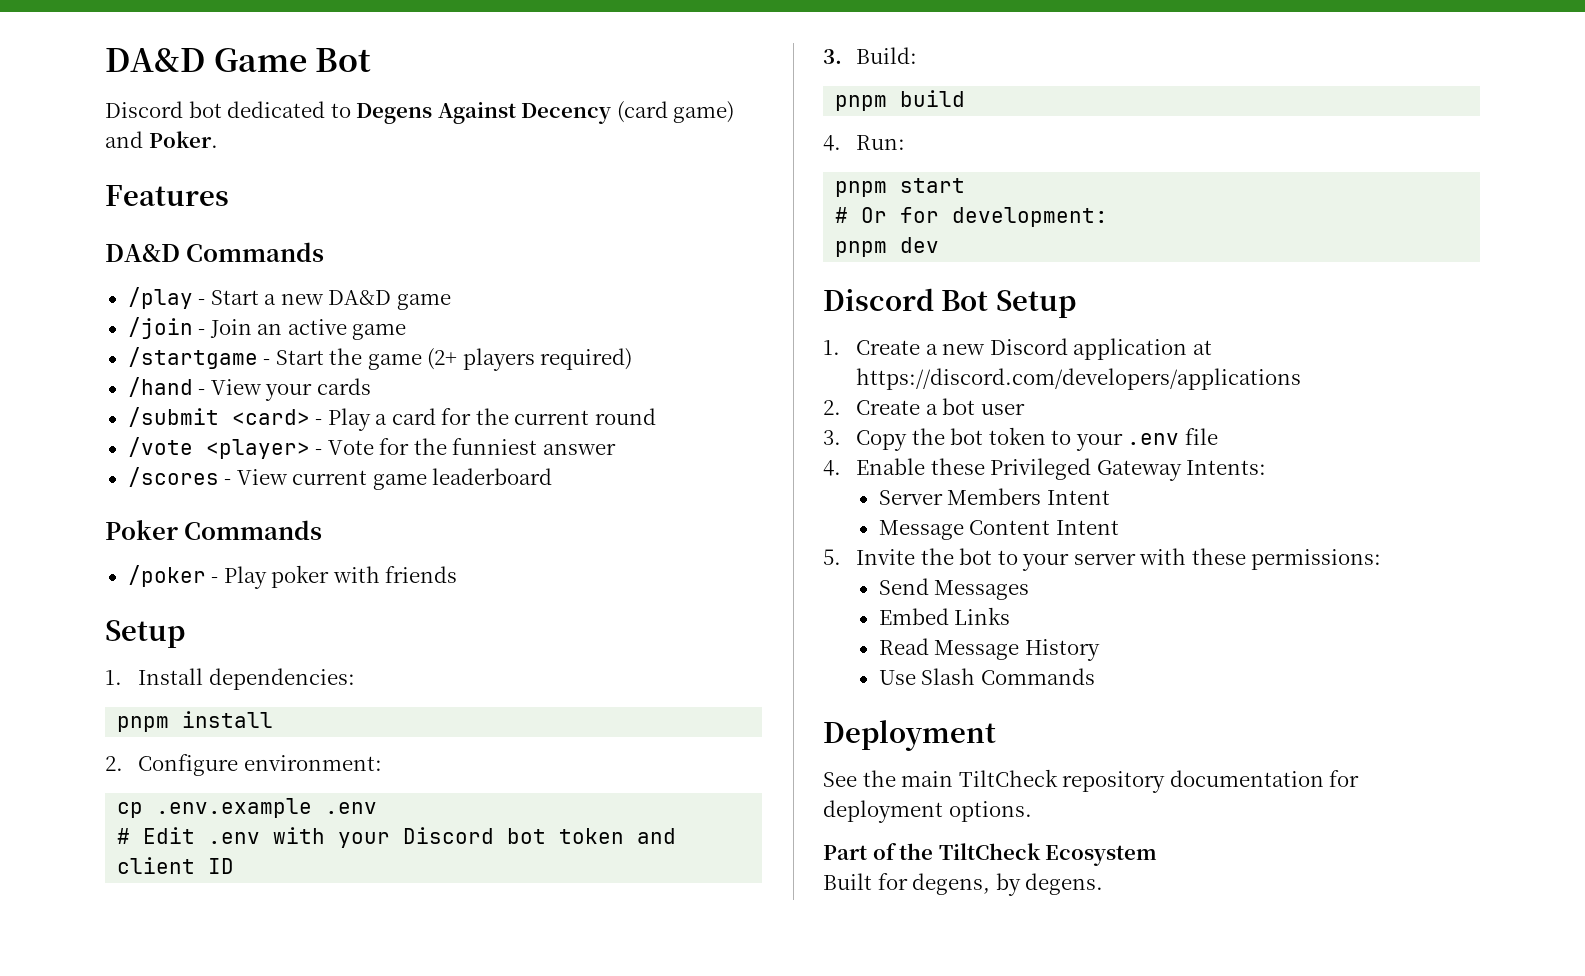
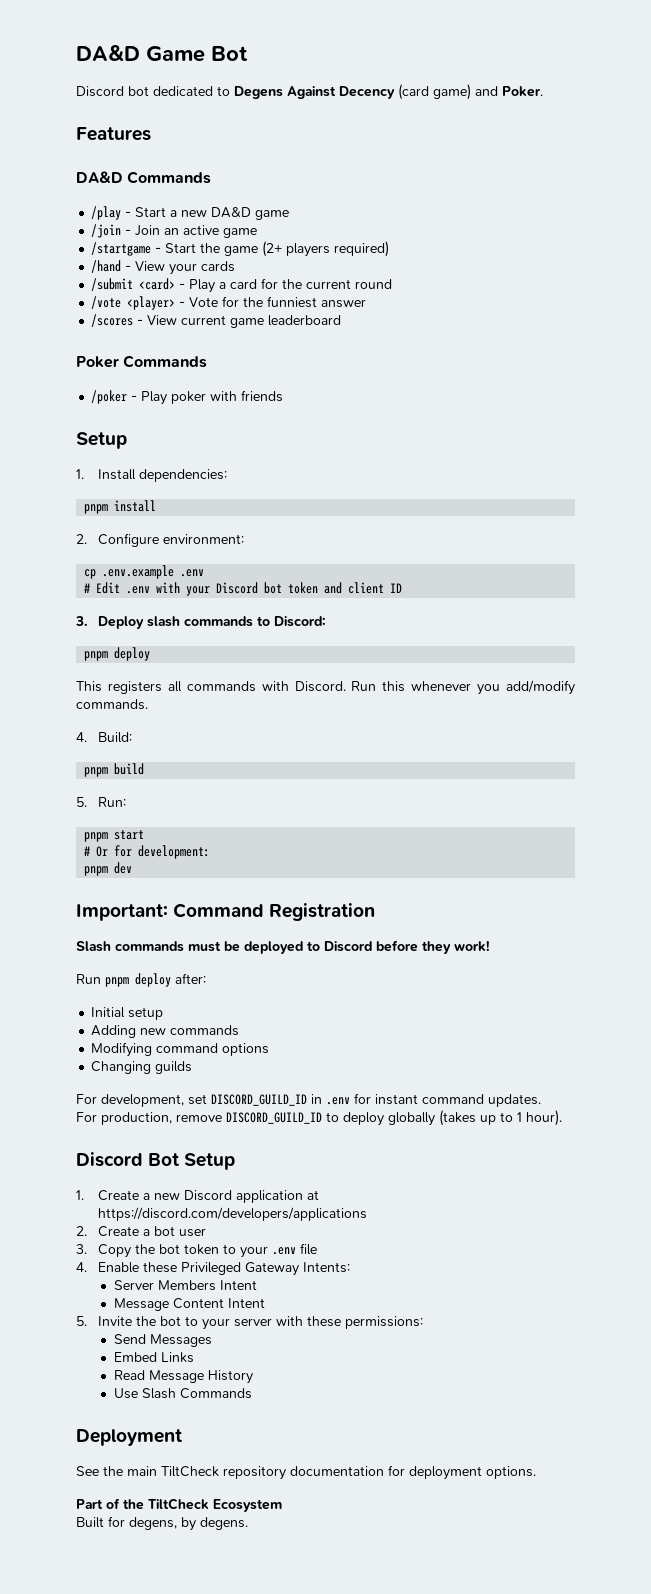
(842, 56) none -> [98,616,327,629] [84,647,151,661] [76,680,575,695] [76,699,148,710] [76,732,87,742] Deploy slash commands to Discord: // pnpm deploy // This registers all commands with Discord. Run this whenever you add/modify commands. // 4.
[823,135,841,151] 4. -> [76,797,87,807] 5.
(940, 245) none -> [76,903,376,921] [76,940,490,954] [76,973,206,987] [91,1007,164,1020] [91,1025,240,1038] [91,1042,270,1057] [91,1061,193,1074] [76,1093,541,1107] [76,1110,562,1126] // Important: Command Registration // Slash commands must be deployed to Discord before they work! // Run pnpm deploy after: // Initial setup // Adding new commands // Modifying command options // Changing guilds // For development, set DISCORD_GUILD_ID in .env for instant command updates. // For production, remove DISCORD_GUILD_ID to deploy globally (takes up to 1 hour).

